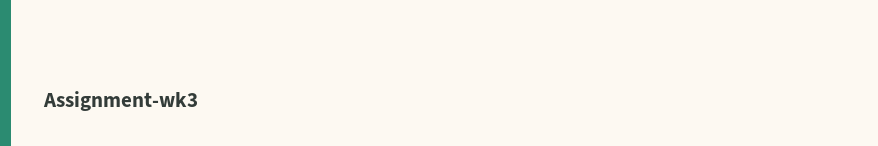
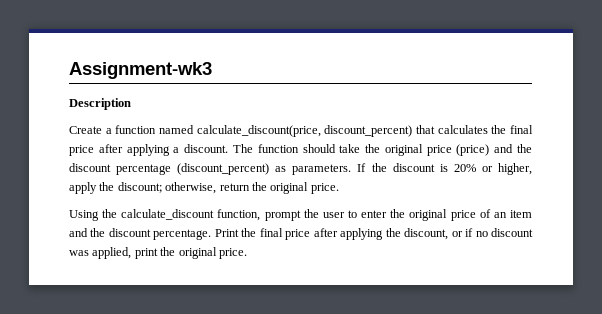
(198, 101) none -> [69,98,131,110] [69,125,534,137] [69,144,532,156] [69,163,532,175] [69,182,339,194] [69,209,533,221] [69,228,533,240] [69,247,247,259] // Description // Create a function named calculate_discount(price, discount_percent) that calculates the final price after applying a discount. The function should take the original price (price) and the discount percentage (discount_percent) as parameters. If the discount is 20% or higher, apply the discount; otherwise, return the original price. // Using the calculate_discount function, prompt the user to enter the original price of an item and the discount percentage. Print the final price after applying the discount, or if no discount was applied, print the original price.

